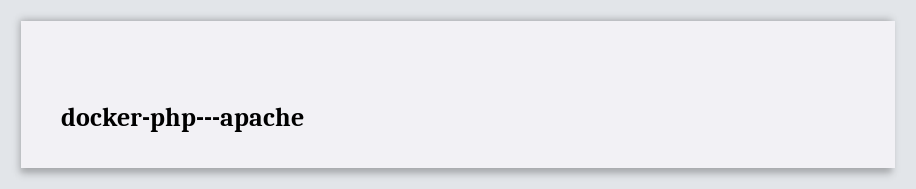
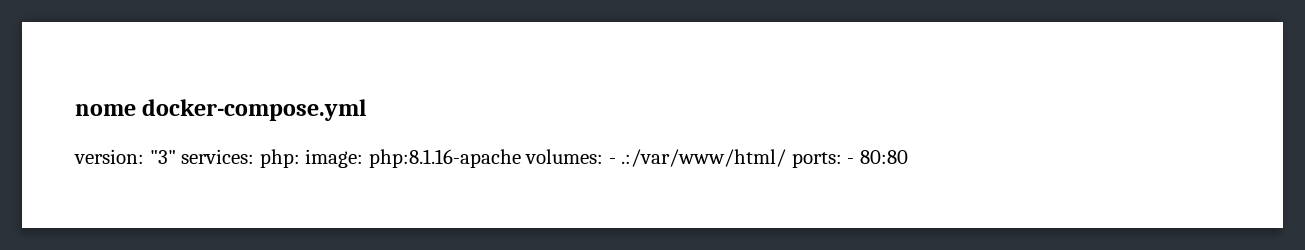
[61,107,304,132] docker-php---apache -> [75,99,367,121] [74,149,908,168] nome docker-compose.yml // version: "3" services: php: image: php:8.1.16-apache volumes: - .:/var/www/html/ ports: - 80:80

